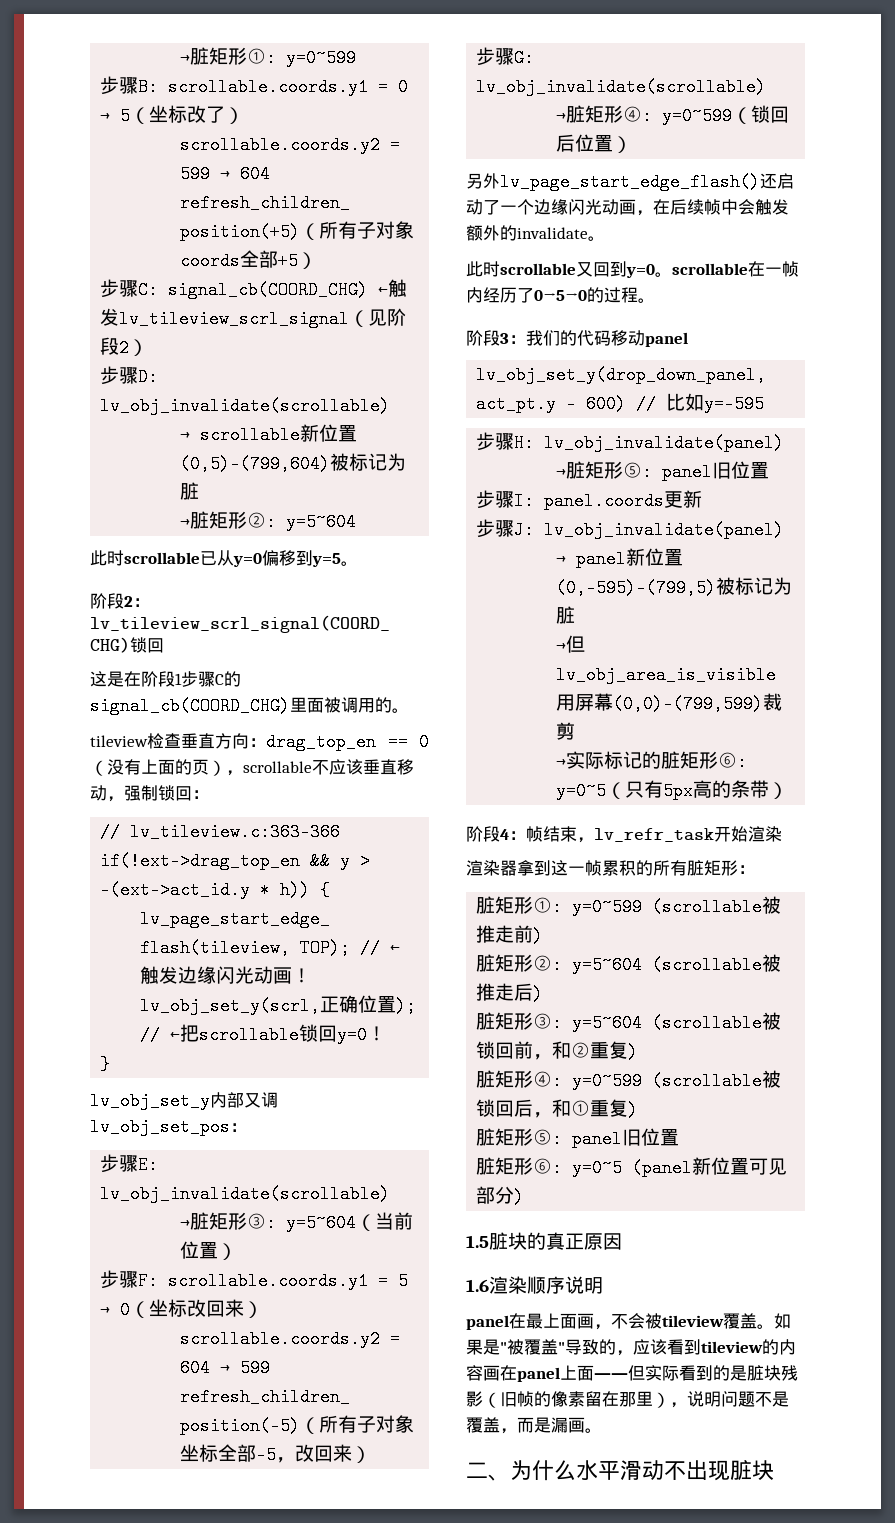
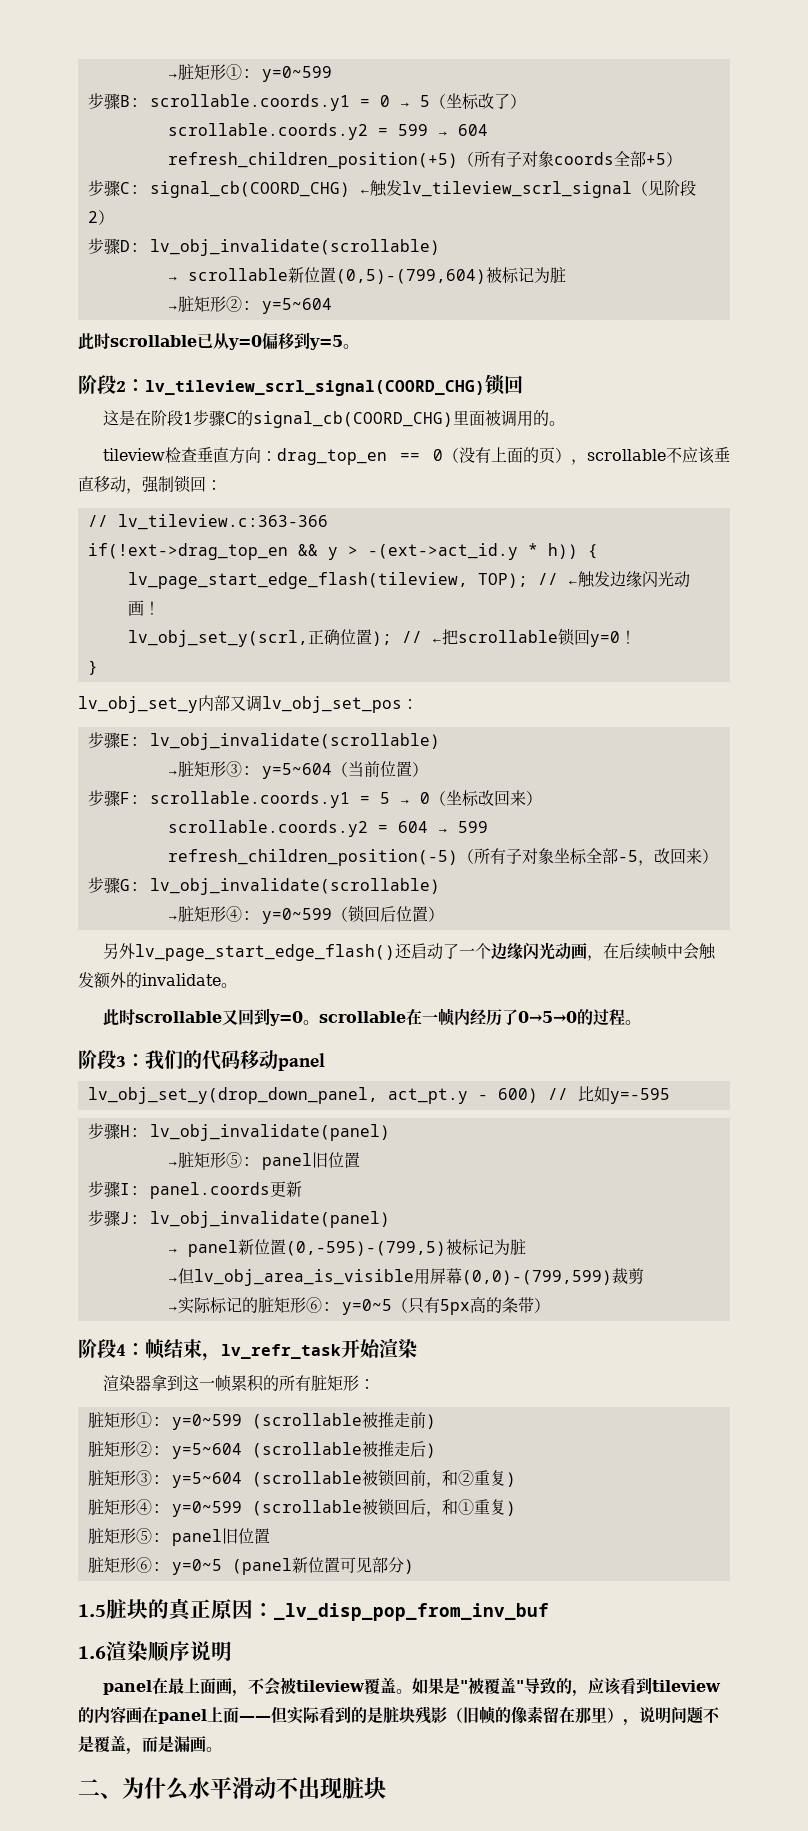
(622, 1241) none -> [253,1603,549,1621] ：_lv_disp_pop_from_inv_buf

